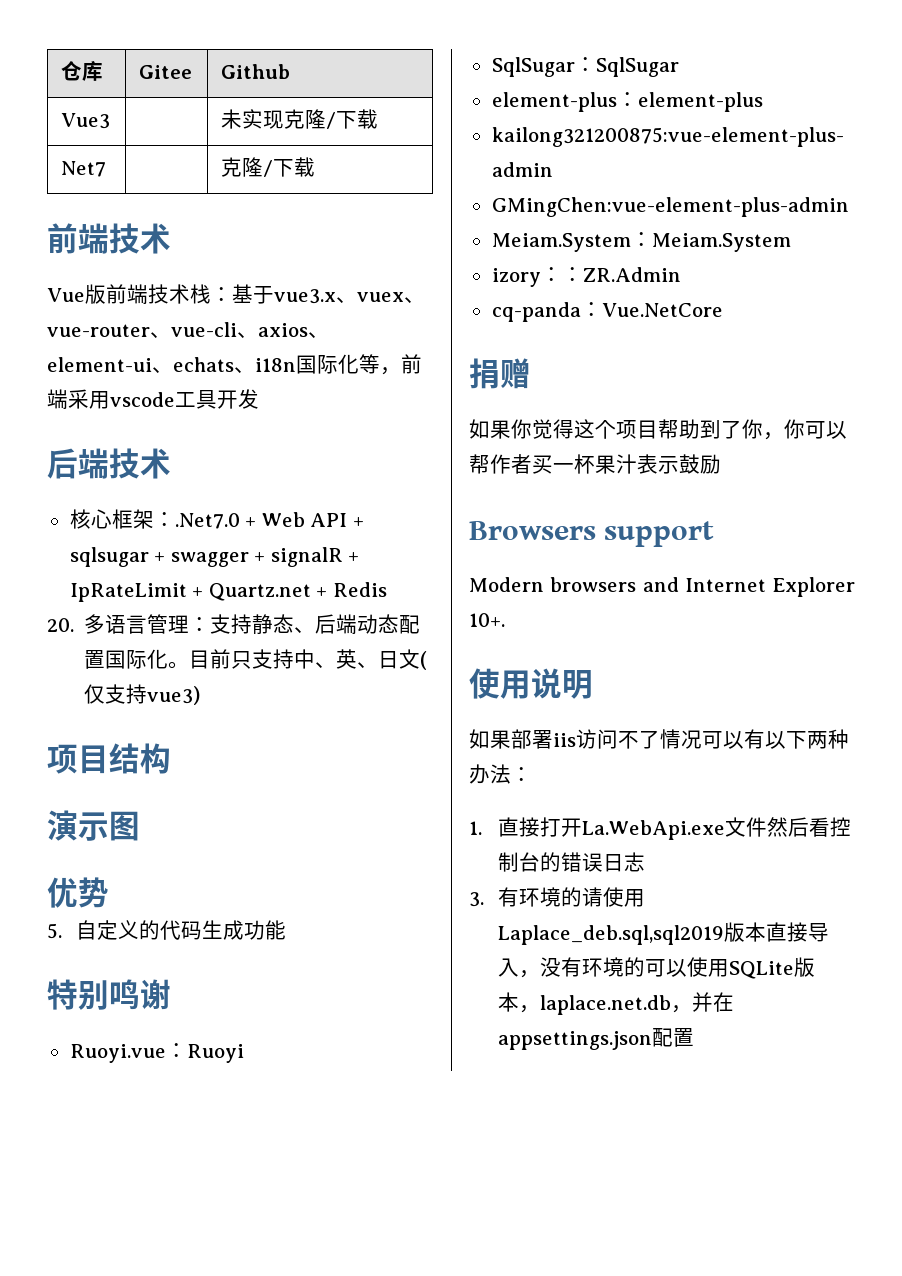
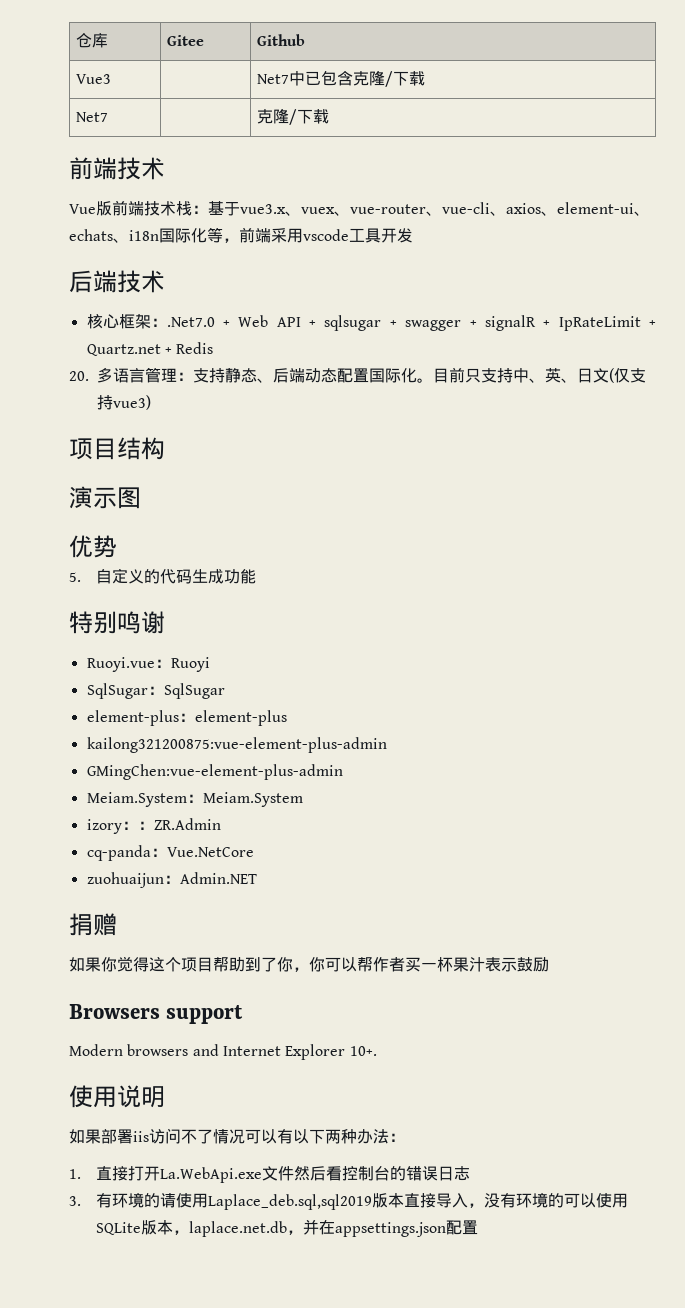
[221,109,285,129] 未实现 -> [257,70,354,86] Net7中已包含
(723, 310) none -> [86,872,257,888] // zuohuaijun：Admin.NET

